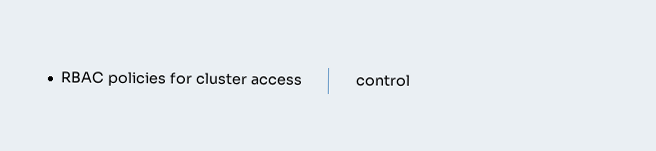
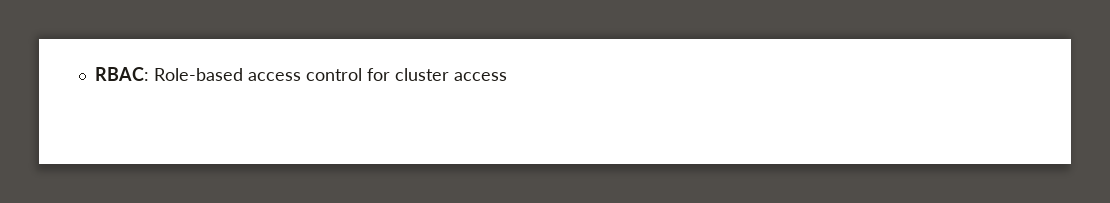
[59,71,167,87] RBAC policies -> [94,67,362,81] RBAC: Role-based access control
[354,74,411,87] control -> (507, 76) none

